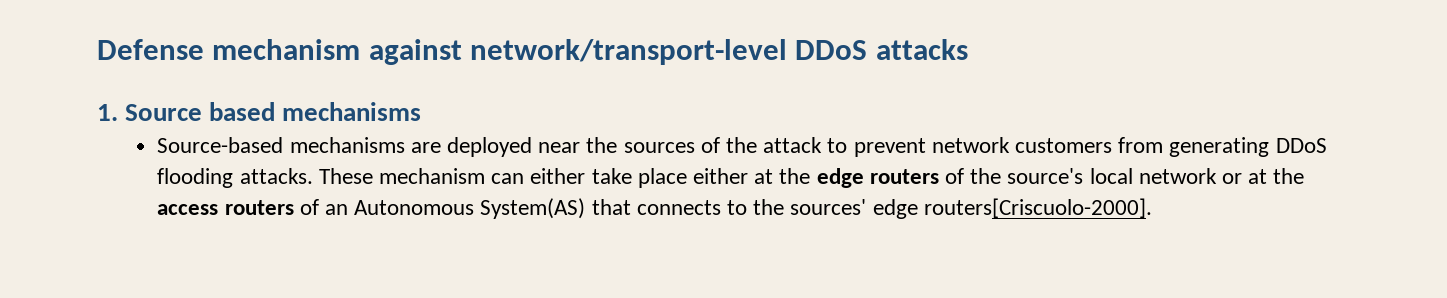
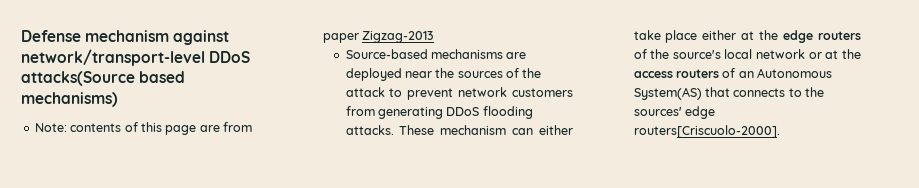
[875,39,968,60] [97,102,422,121] attacks // 1. Source based mechanisms -> [21,71,186,86] [21,92,118,107] [34,122,252,135] [322,31,435,43] attacks(Source based mechanisms) // Note: contents of this page are from paper Zigzag-2013

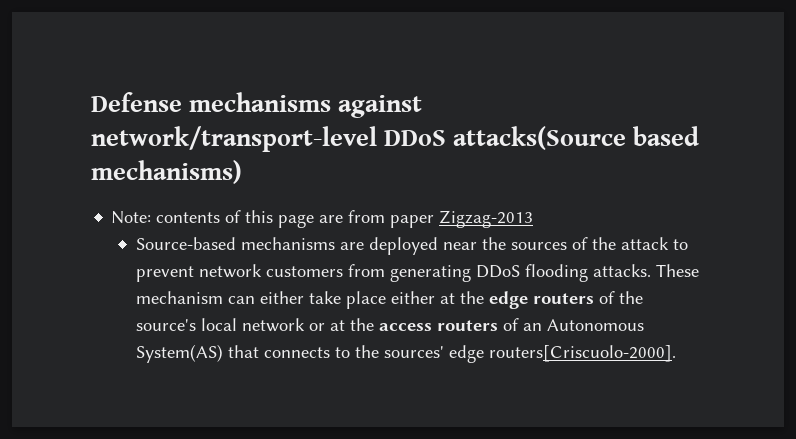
[85,30,170,42] mechanism -> [189,92,332,112] mechanisms

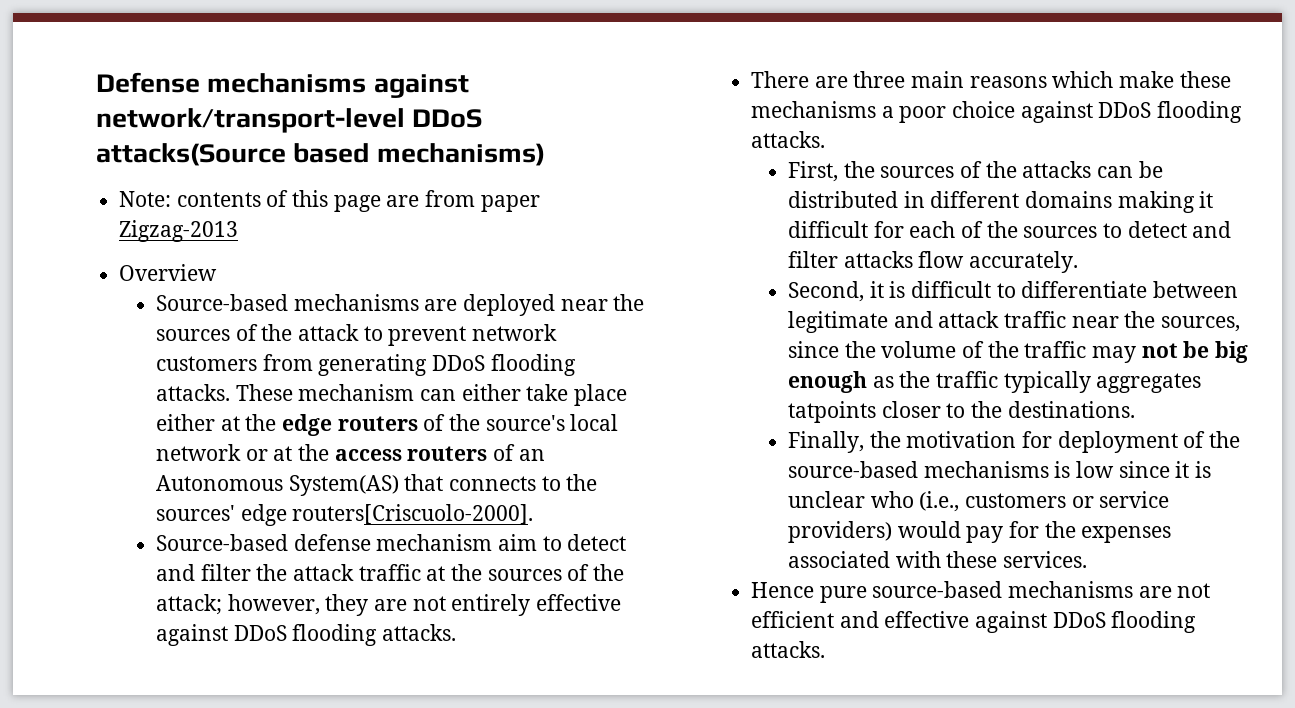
(534, 219) none -> [119,264,218,281] // Overview
(676, 353) none -> [155,534,627,551] [155,564,625,581] [155,594,621,616] [155,624,456,646] [750,71,1231,88] [750,101,1242,123] [750,131,825,148] [787,161,1163,182] [787,191,1214,213] [787,221,1232,238] [787,251,1078,273] [787,281,1238,302] [787,311,1240,333] [787,341,1248,363] [787,371,1202,393] [787,401,1135,423] [787,431,1240,453] [787,461,1211,478] [787,491,1170,512] [787,521,1172,543] [787,551,1087,568] [750,581,1211,603] [750,611,1197,633] [750,641,825,658] // Source-based defense mechanism aim to detect and filter the attack traffic at the sources of the attack; however, they are not entirely effective against DDoS flooding attacks. // There are three main reasons which make these mechanisms a poor choice against DDoS flooding attacks. // First, the sources of the attacks can be distributed in different domains making it difficult for each of the sources to detect and filter attacks flow accurately. // Second, it is difficult to differentiate between legitimate and attack traffic near the sources, since the volume of the traffic may not be big enough as the traffic typically aggregates tatpoints closer to the destinations. // Finally, the motivation for deployment of the source-based mechanisms is low since it is unclear who (i.e., customers or service providers) would pay for the expenses associated with these services. // Hence pure source-based mechanisms are not efficient and effective against DDoS flooding attacks.

